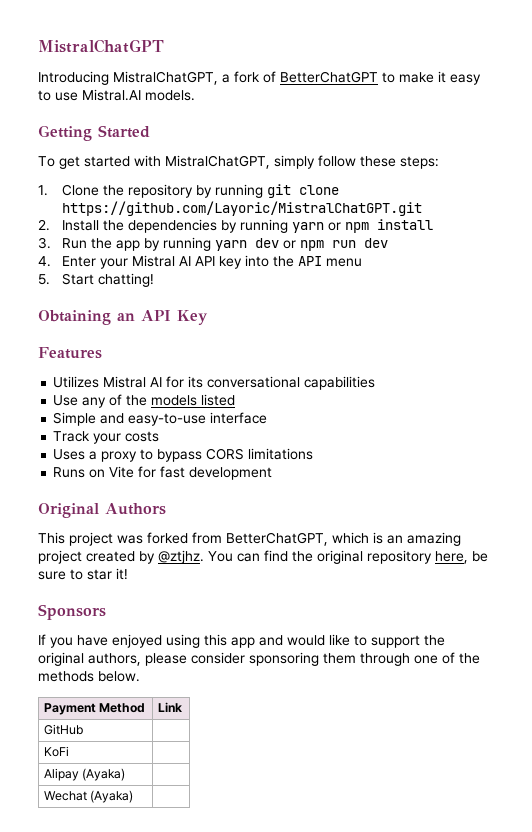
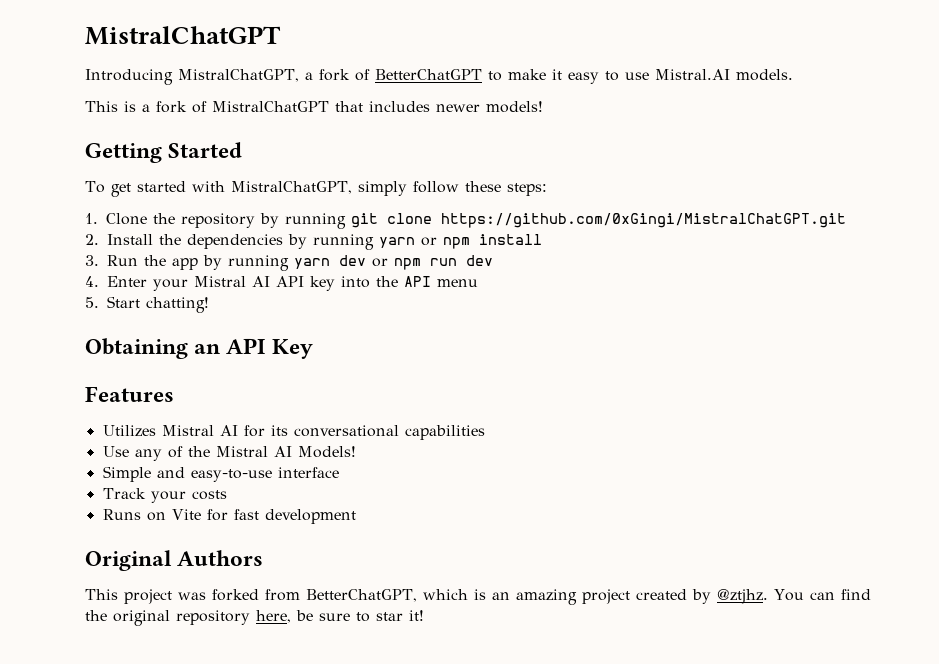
(195, 95) none -> [85,101,543,113] // This is a fork of MistralChatGPT that includes newer models!
[62,201,423,216] https://github.com/Layoric/MistralChatGPT.git -> [441,213,846,228] https://github.com/0xGingi/MistralChatGPT.git
[151,394,236,406] models listed -> [215,446,356,458] Mistral AI Models!
[53,448,314,462] // Uses a proxy to bypass CORS limitations -> (227, 495) none
[38,604,106,620] [38,634,445,648] [38,652,480,666] [38,671,140,682] [43,703,146,715] [157,702,182,712] [43,724,83,735] [43,746,69,757] [43,768,126,781] [43,790,134,803] // Sponsors // If you have enjoyed using this app and would like to support the original authors, please consider sponsoring them through one of the methods below. // Payment Method | Link // GitHub | // KoFi | // Alipay (Ayaka) | // Wechat (Ayaka) | -> (424, 615) none

